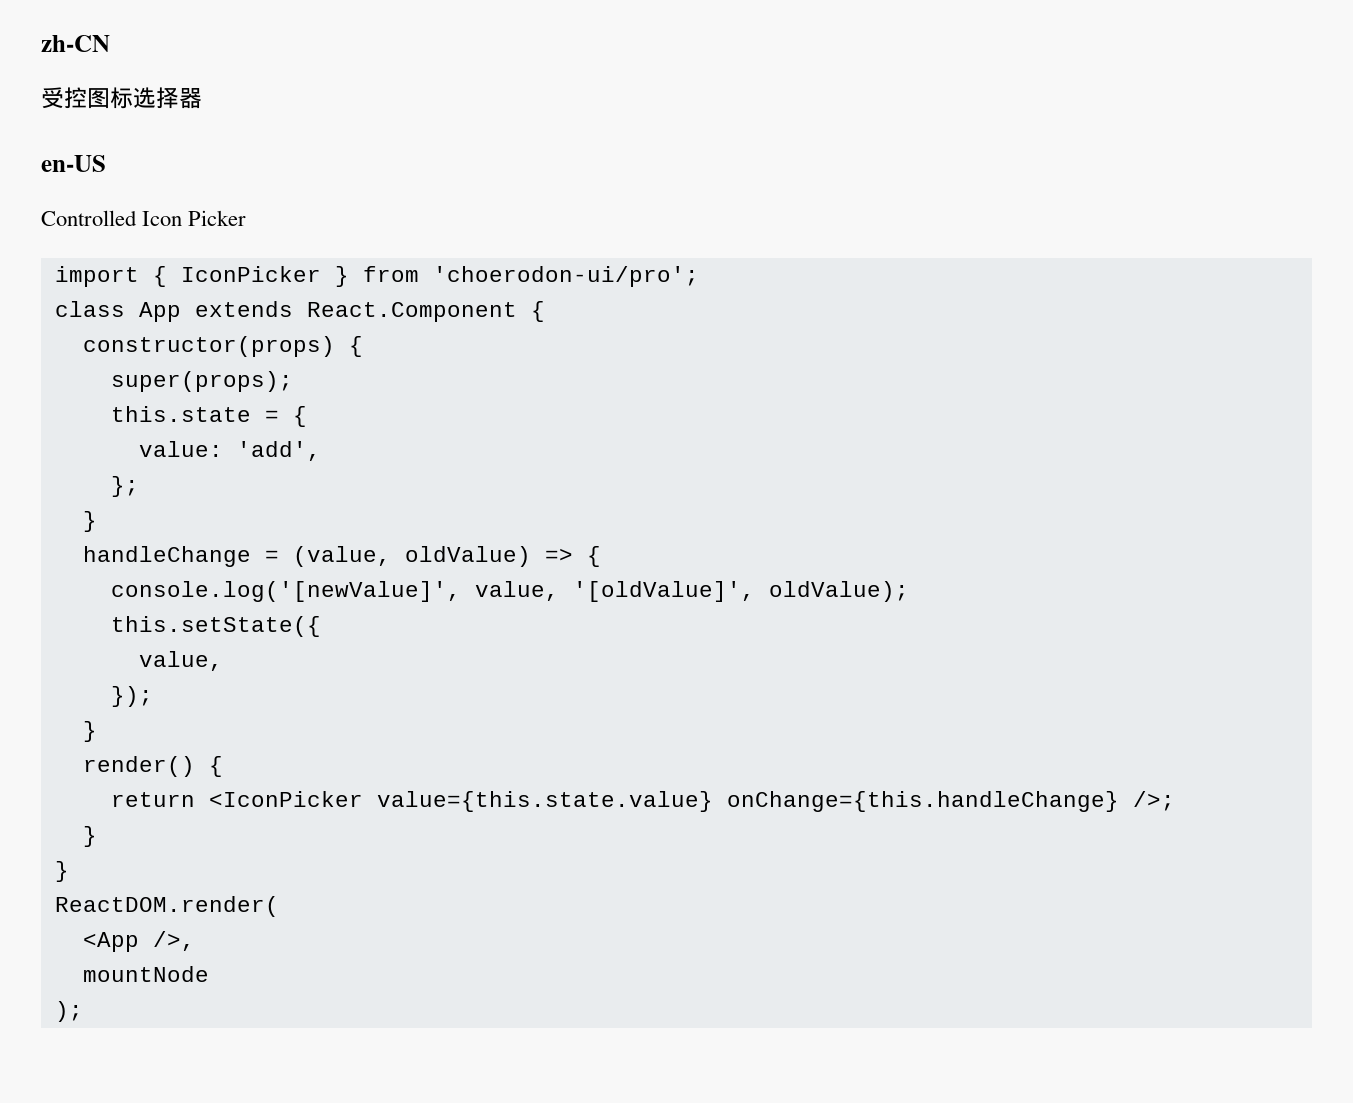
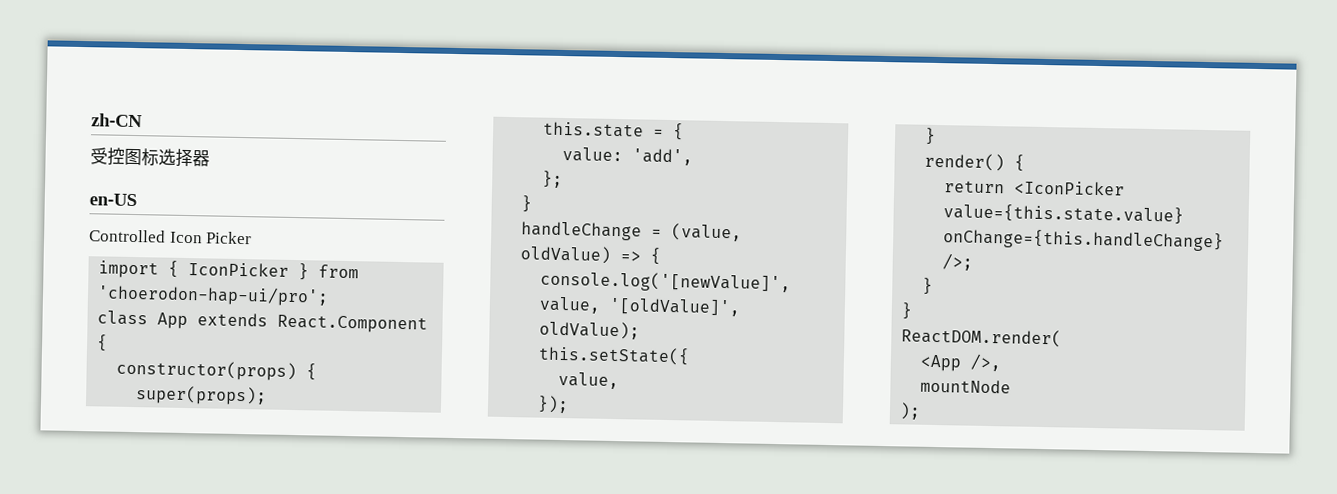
[432,266,699,287] 'choerodon-ui/pro'; -> [97,284,330,307] 'choerodon-hap-ui/pro';

